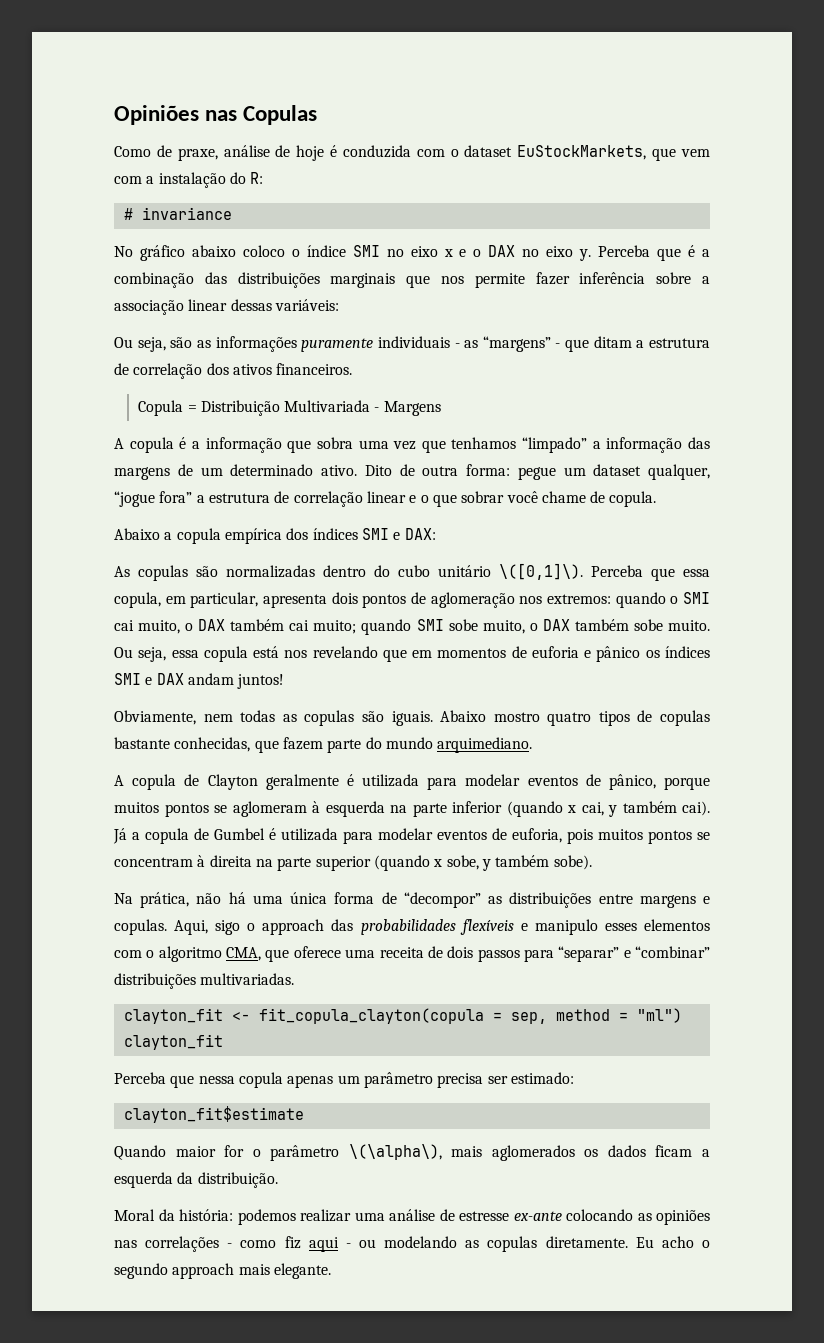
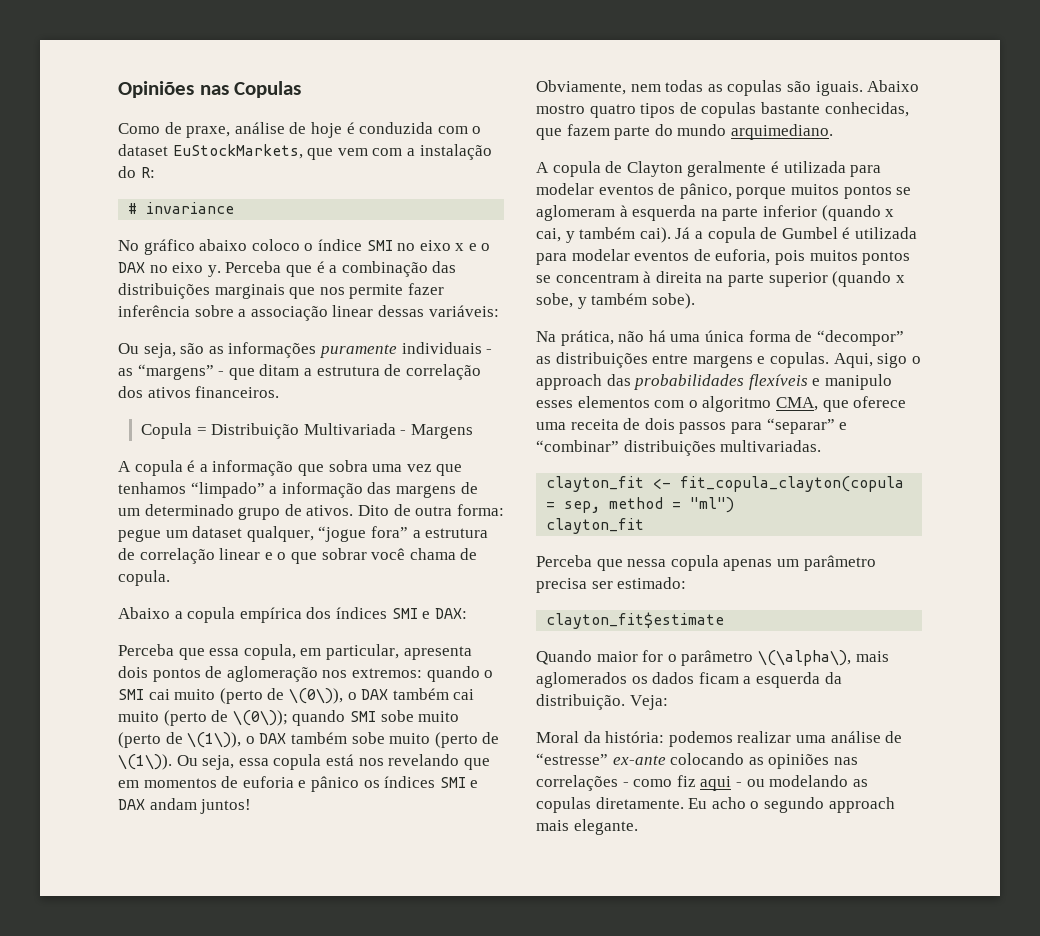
[321,465,357,476] ativo. -> [238,504,354,520] grupo de ativos.
[541,491,586,503] chame -> [409,548,456,560] chama
[114,563,583,581] As copulas são normalizadas dentro do cubo unitário \([0,1]\). -> (467, 613) none
[138,619,710,635] muito, o DAX também cai muito; quando SMI sobe muito, o DAX também sobe muito. -> [174,688,475,704] [118,710,460,726] [118,732,500,748] [118,754,172,770] muito (perto de \(0\)), o DAX também cai muito (perto de \(0\)); quando SMI sobe muito (perto de \(1\)), o DAX também sobe muito (perto de \(1\)).
(278, 1180) none -> [629,695,668,710] Veja:
[459,1211,509,1221] estresse -> [536,753,608,765] “estresse”

